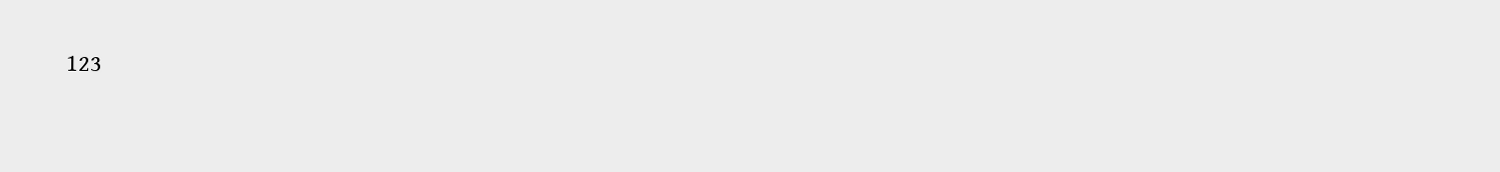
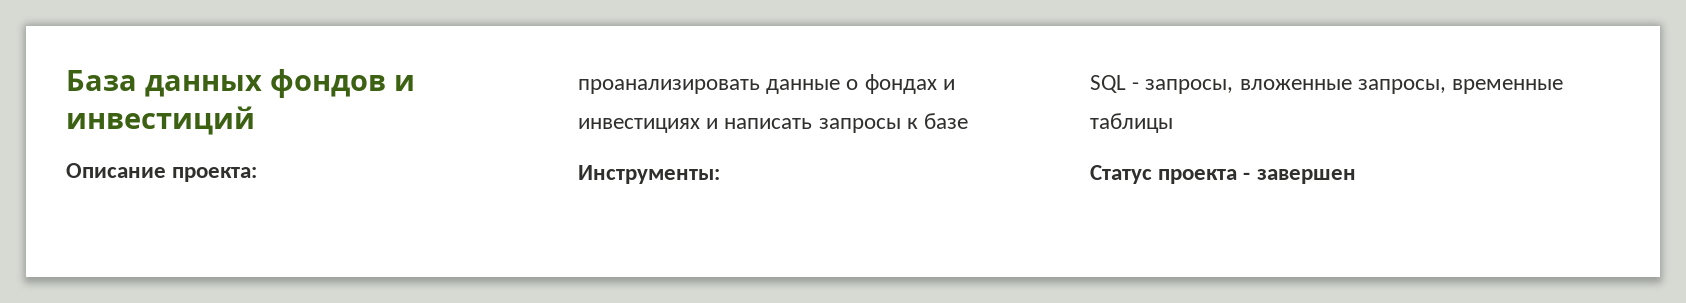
[66,55,103,72] 123 -> [66,69,415,98] [66,106,255,135] [66,163,258,182] [578,74,955,94] [578,113,969,133] [578,165,720,184] [1090,75,1564,94] [1090,113,1173,133] [1090,165,1356,184] База данных фондов и инвестиций // Описание проекта: // проанализировать данные о фондах и инвестициях и написать запросы к базе // Инструменты: // SQL - запросы, вложенные запросы, временные таблицы // Статус проекта - завершен

